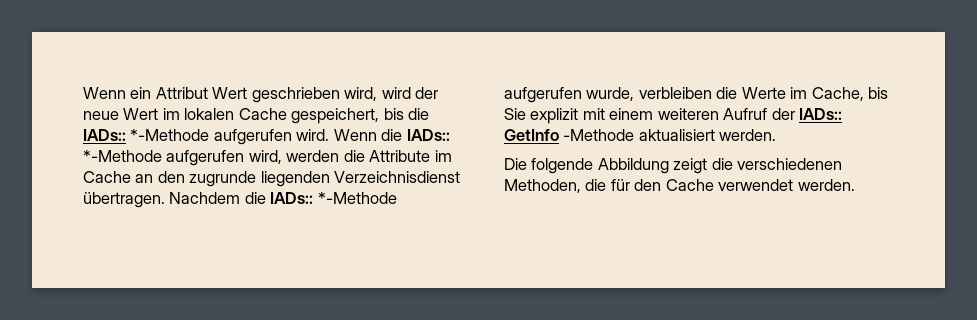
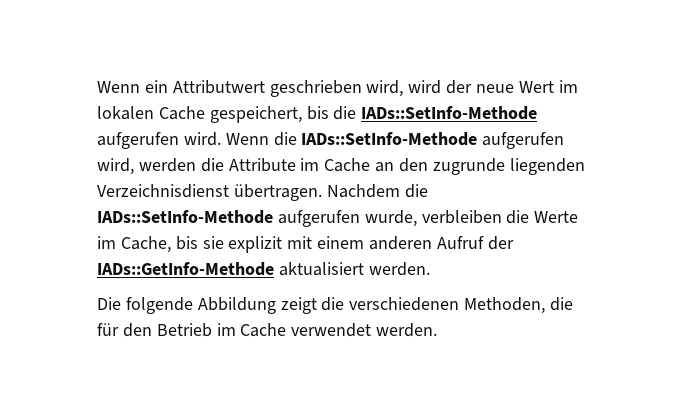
[155,87,248,99] Attribut Wert -> [172,80,265,94] Attributwert
[83,129,210,141] IADs:: *-Methode -> [361,106,538,120] IADs::SetInfo-Methode
[406,129,450,141] [83,150,162,162] IADs:: *-Methode -> [301,132,478,146] IADs::SetInfo-Methode
[270,192,397,204] IADs:: *-Methode -> [97,210,273,224] IADs::SetInfo-Methode
[504,108,526,120] Sie -> [202,236,224,249] sie
[657,108,719,120] weiteren -> [369,236,433,250] anderen
[799,108,843,120] [504,129,635,141] IADs:: GetInfo -Methode -> [97,262,274,276] IADs::GetInfo-Methode
(662, 185) none -> [156,323,236,337] Betrieb im

